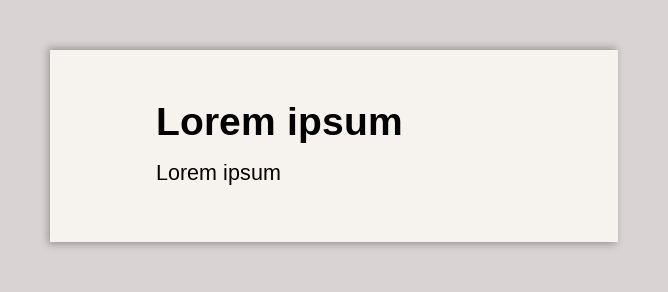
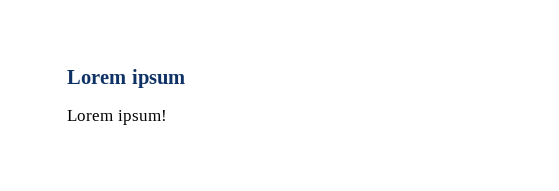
[223,164,281,185] ipsum -> [117,110,167,125] ipsum!

